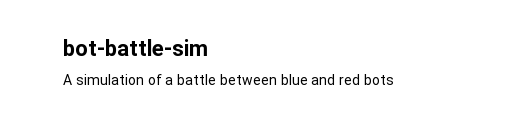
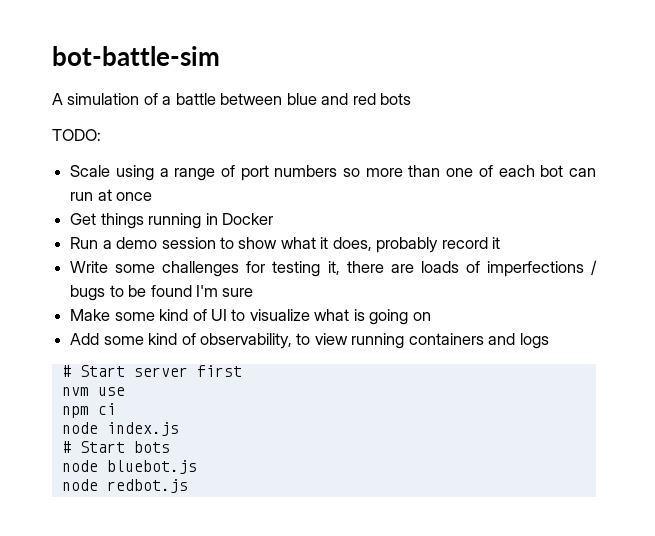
(395, 79) none -> [52,129,101,141] [70,165,596,181] [70,189,153,201] [70,213,273,229] [70,237,501,253] [70,260,597,277] [70,285,254,301] [70,309,431,325] [70,333,549,349] [61,365,242,377] [61,387,125,396] [61,403,116,418] [61,422,179,436] [61,441,170,453] [61,460,197,474] [61,479,188,493] // TODO: // Scale using a range of port numbers so more than one of each bot can run at once // Get things running in Docker // Run a demo session to show what it does, probably record it // Write some challenges for testing it, there are loads of imperfections / bugs to be found I'm sure // Make some kind of UI to visualize what is going on // Add some kind of observability, to view running containers and logs // # Start server first // nvm use // npm ci // node index.js // # Start bots // node bluebot.js // node redbot.js

